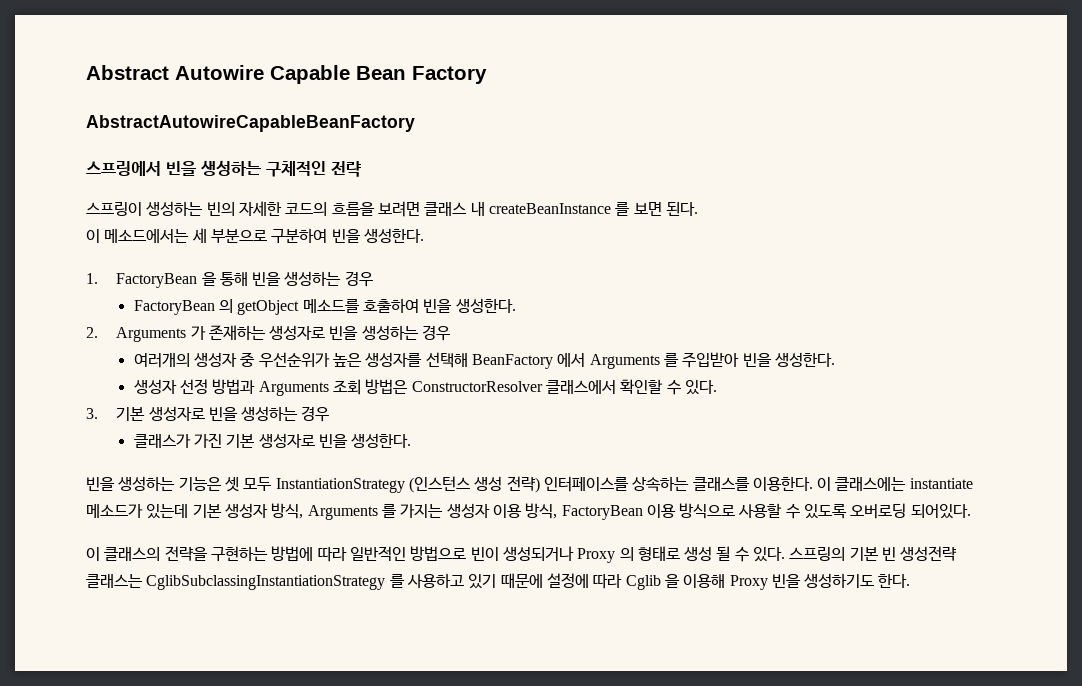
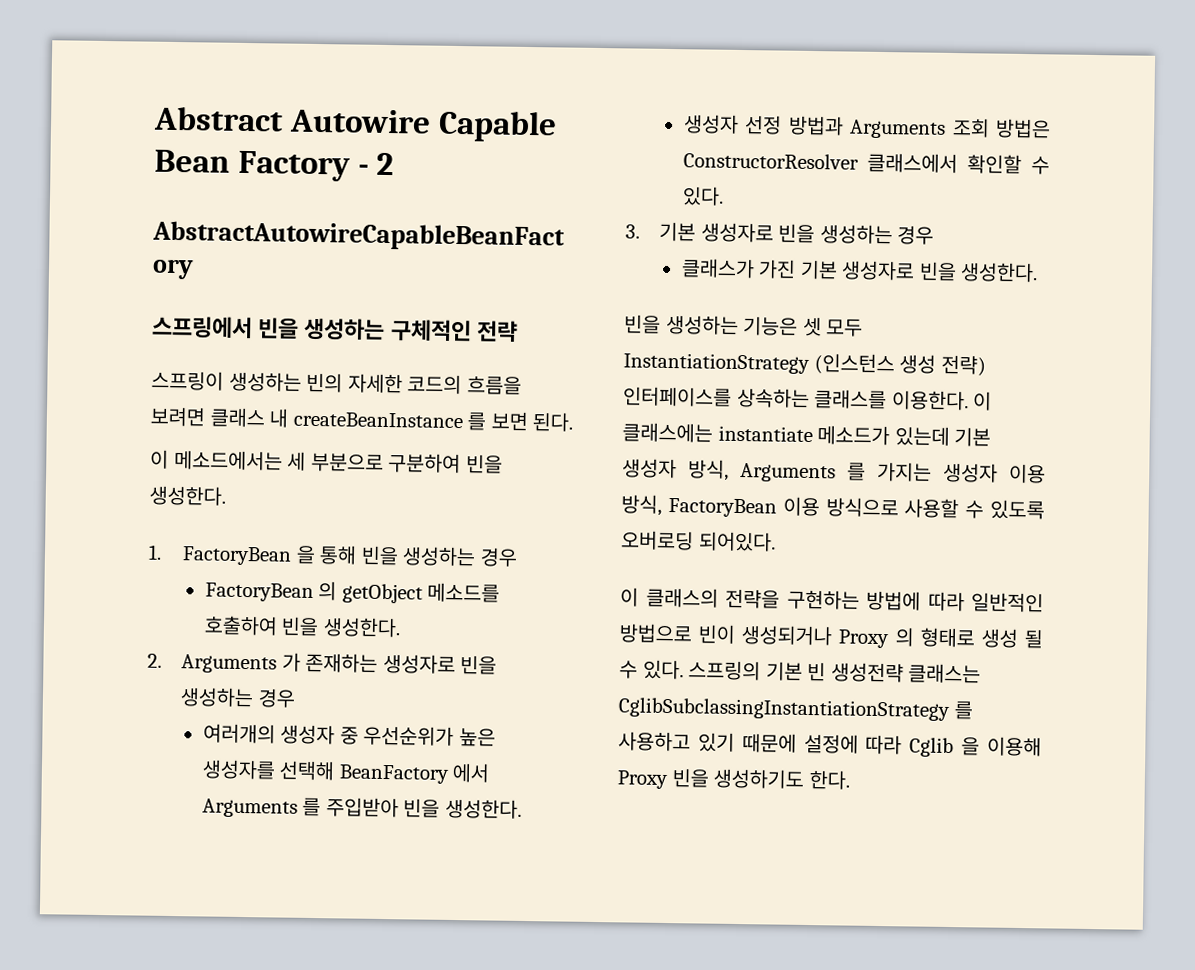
(487, 75) none -> [357,152,395,176] - 2

